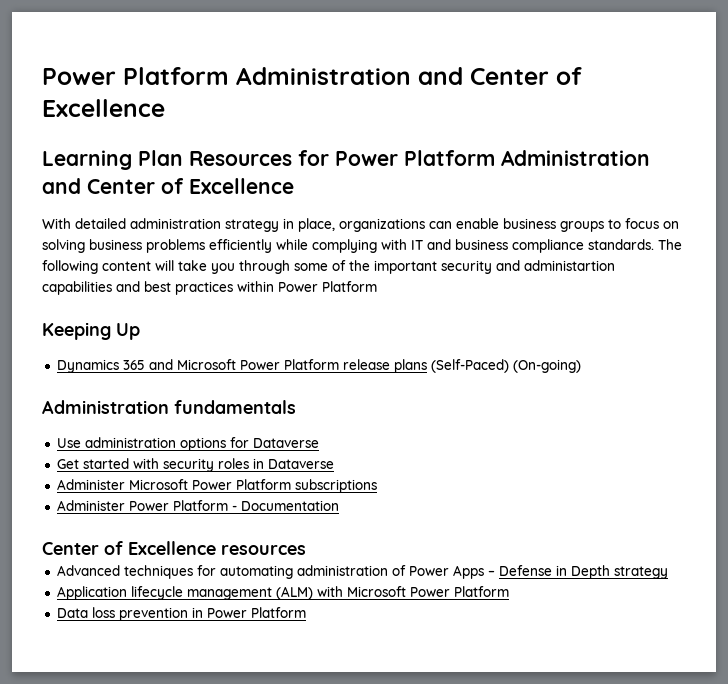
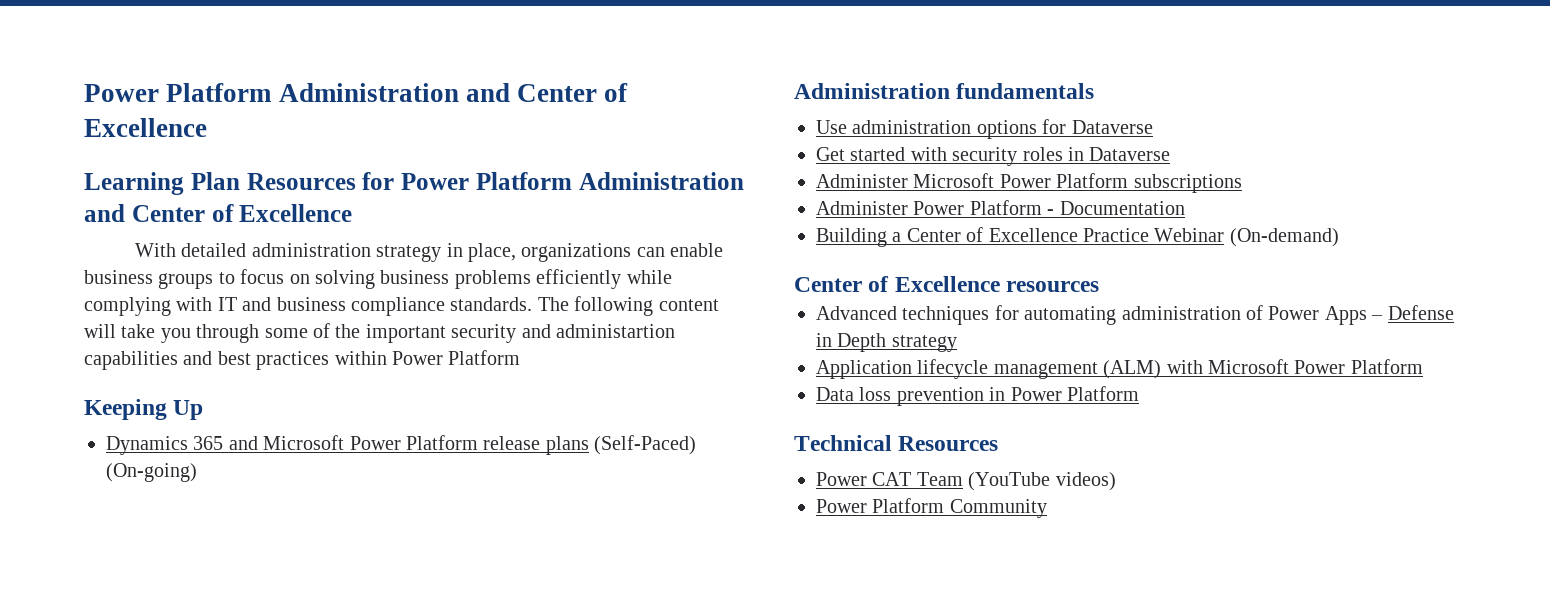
(339, 505) none -> [816,227,1339,247] // Building a Center of Excellence Practice Webinar (On-demand)
(306, 612) none -> [794,435,999,451] [816,472,1116,491] [816,498,1047,518] // Technical Resources // Power CAT Team (YouTube videos) // Power Platform Community

